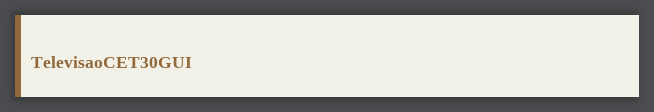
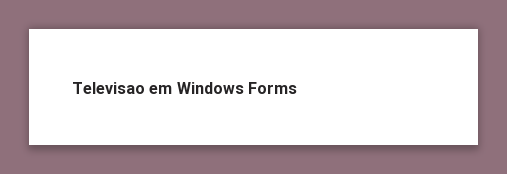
[31,56,192,68] TelevisaoCET30GUI -> [72,82,297,94] Televisao em Windows Forms

